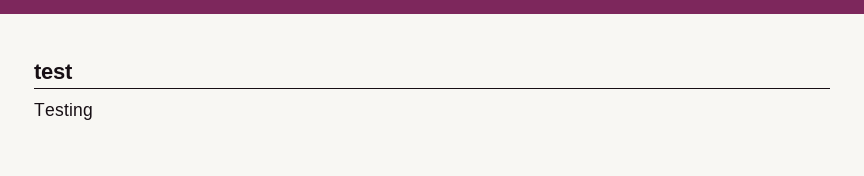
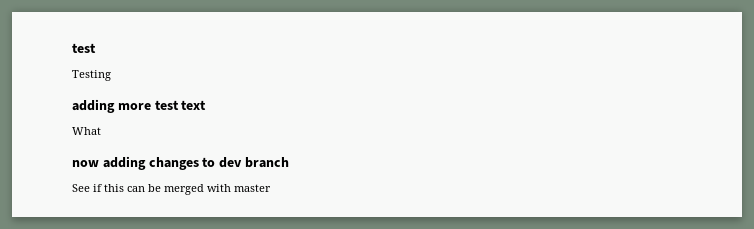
(93, 111) none -> [72,99,207,113] [72,127,101,135] [72,156,289,170] [72,184,271,195] // adding more test text // What // now adding changes to dev branch // See if this can be merged with master

